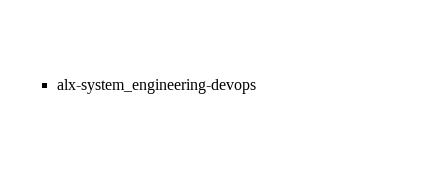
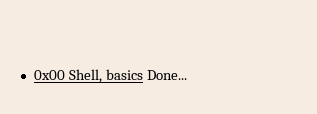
[56,79,256,94] alx-system_engineering-devops -> [33,69,187,83] 0x00 Shell, basics Done...

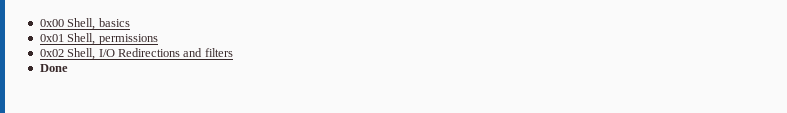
[146,70,187,80] Done... -> [39,33,158,45] [39,48,233,60] [39,64,68,72] // 0x01 Shell, permissions // 0x02 Shell, I/O Redirections and filters // Done

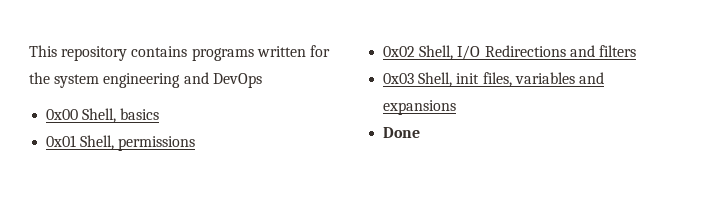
(39, 23) none -> [29,45,330,61] [29,72,262,88] This repository contains programs written for the system engineering and DevOps //
(233, 52) none -> [383,72,604,87] [383,100,457,115] // 0x03 Shell, init files, variables and expansions

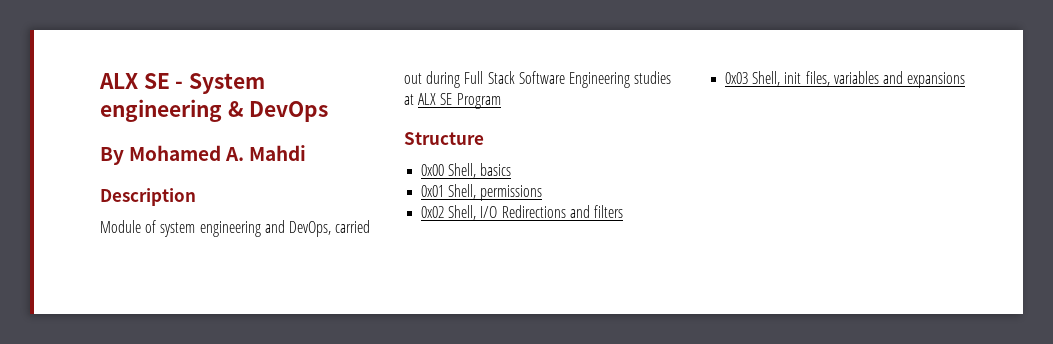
[29,45,330,61] [29,72,262,88] This repository contains programs written for the system engineering and DevOps -> [99,73,266,94] [100,99,329,122] [100,145,307,165] [100,188,196,206] [100,220,371,237] [404,71,672,88] [404,93,501,109] [404,132,484,145] ALX SE - System engineering & DevOps // By Mohamed A. Mahdi // Description // Module of system engineering and DevOps, carried out during Full Stack Software Engineering studies at ALX SE Program // Structure
[383,127,421,138] // Done -> (966, 80) none

